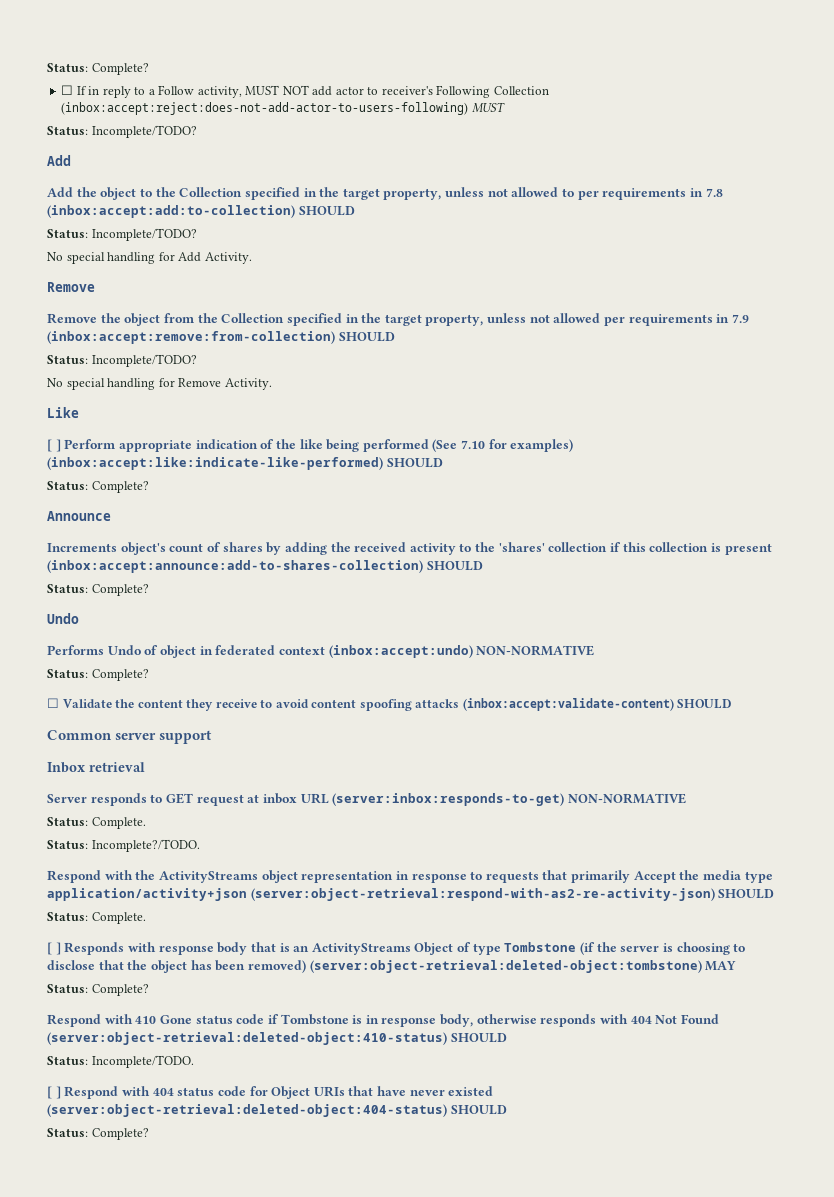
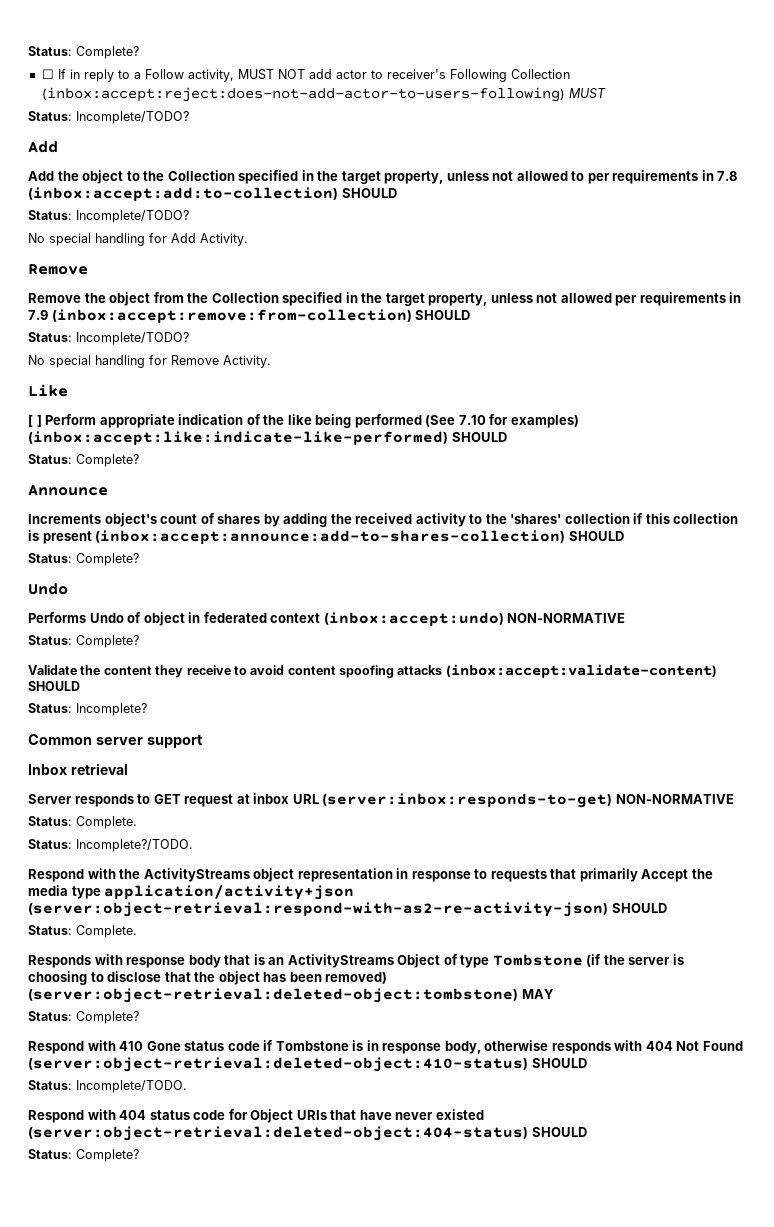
[47,698,59,708] ☐ -> (139, 641) none
(733, 704) none -> [28,703,147,716] // Status: Incomplete?
[47,942,61,955] [ ] -> (137, 931) none
[47,1086,61,1099] [ ] -> (187, 1086) none

